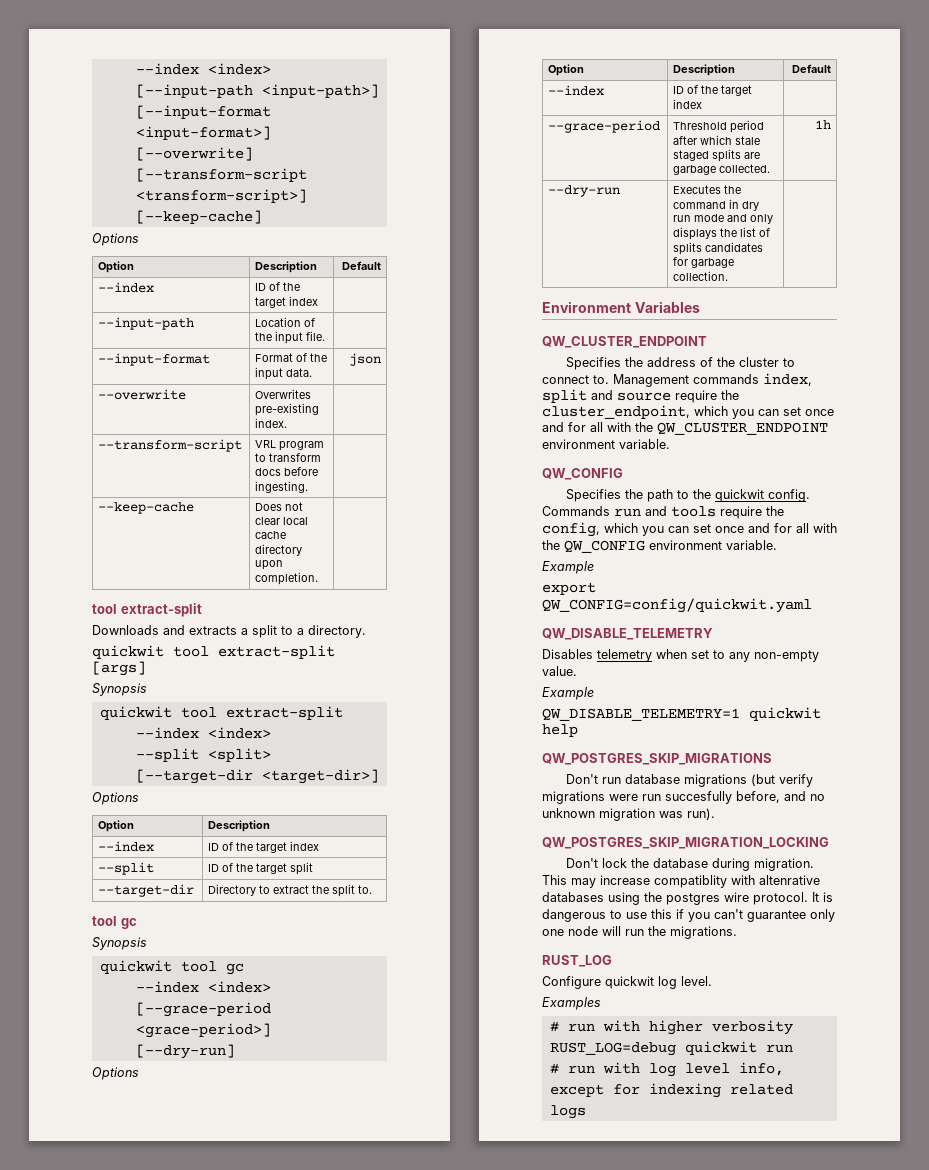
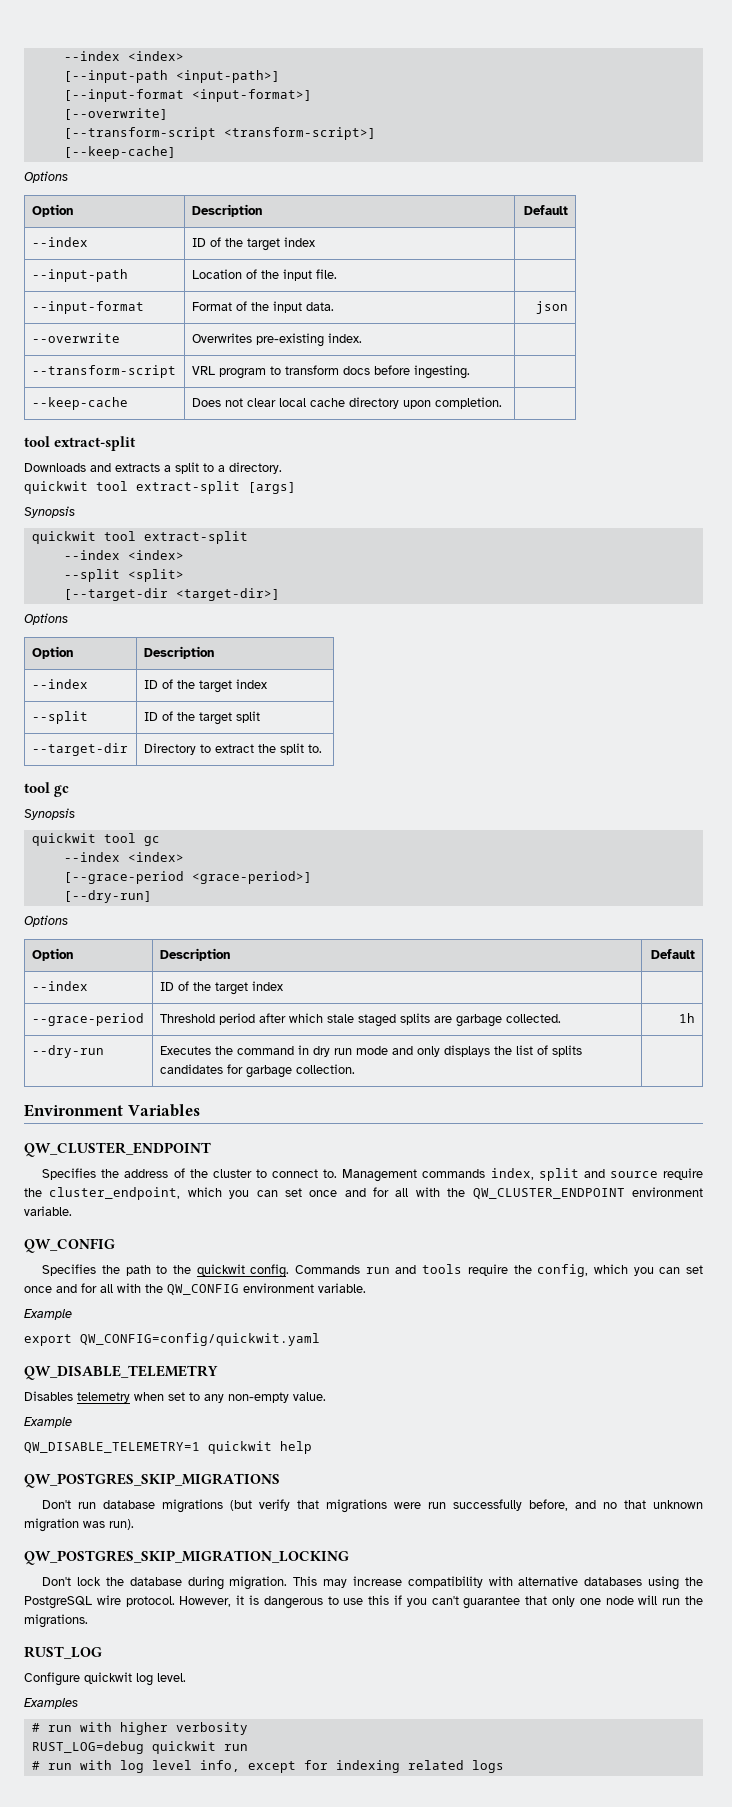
(813, 780) none -> [297,1500,320,1509] that
[665,791,732,804] succesfully -> [453,1499,523,1511] successfully
(825, 797) none -> [624,1500,647,1509] that
[654,875,820,888] compatiblity with altenrative -> [407,1576,579,1588] compatibility with alternative
[666,893,720,905] postgres -> [24,1596,92,1609] PostgreSQL
[812,892,819,902] It -> [179,1595,245,1607] However, it
(806, 916) none -> [525,1596,548,1605] that

